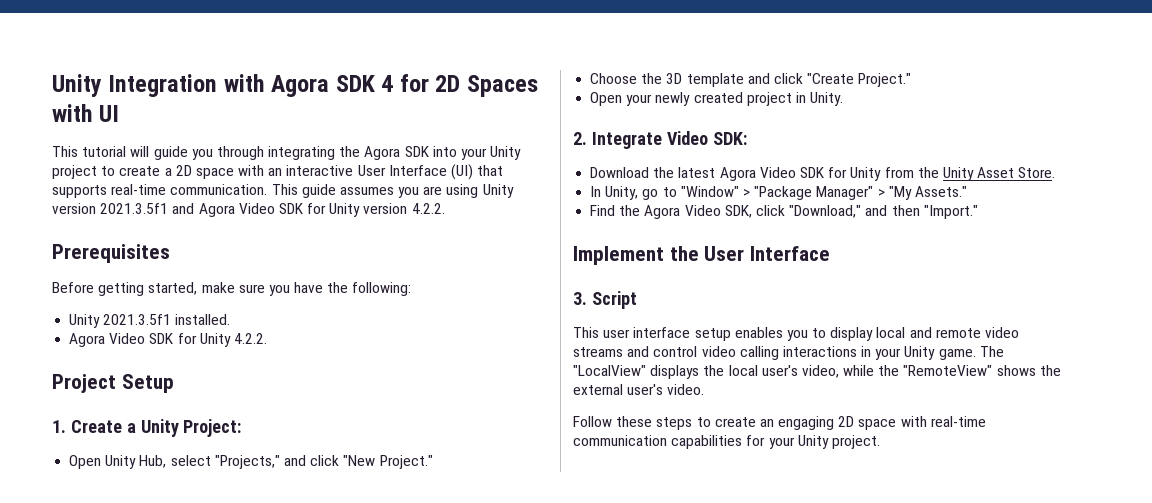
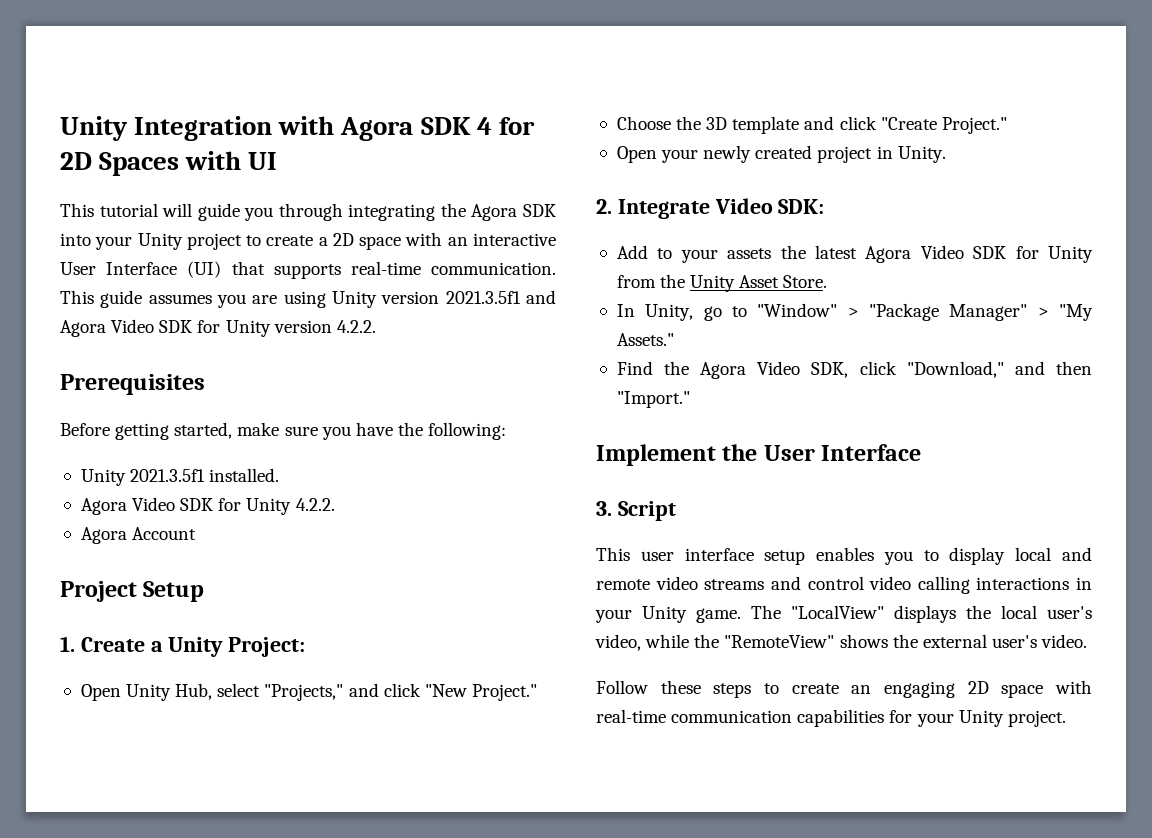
(267, 338) none -> [80,527,197,544] // Agora Account
[590,167,650,178] Download -> [616,245,772,263] Add to your assets

